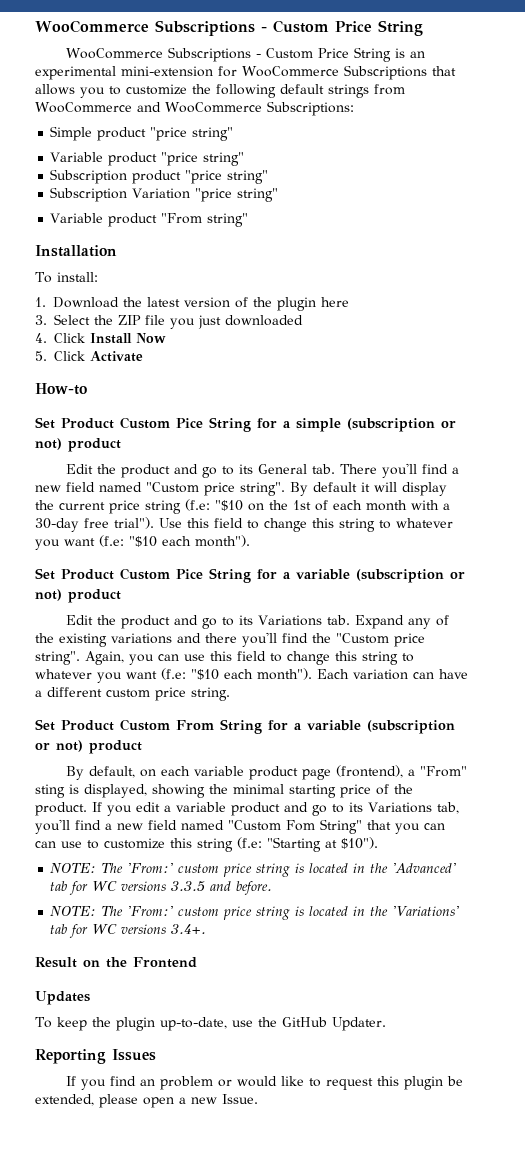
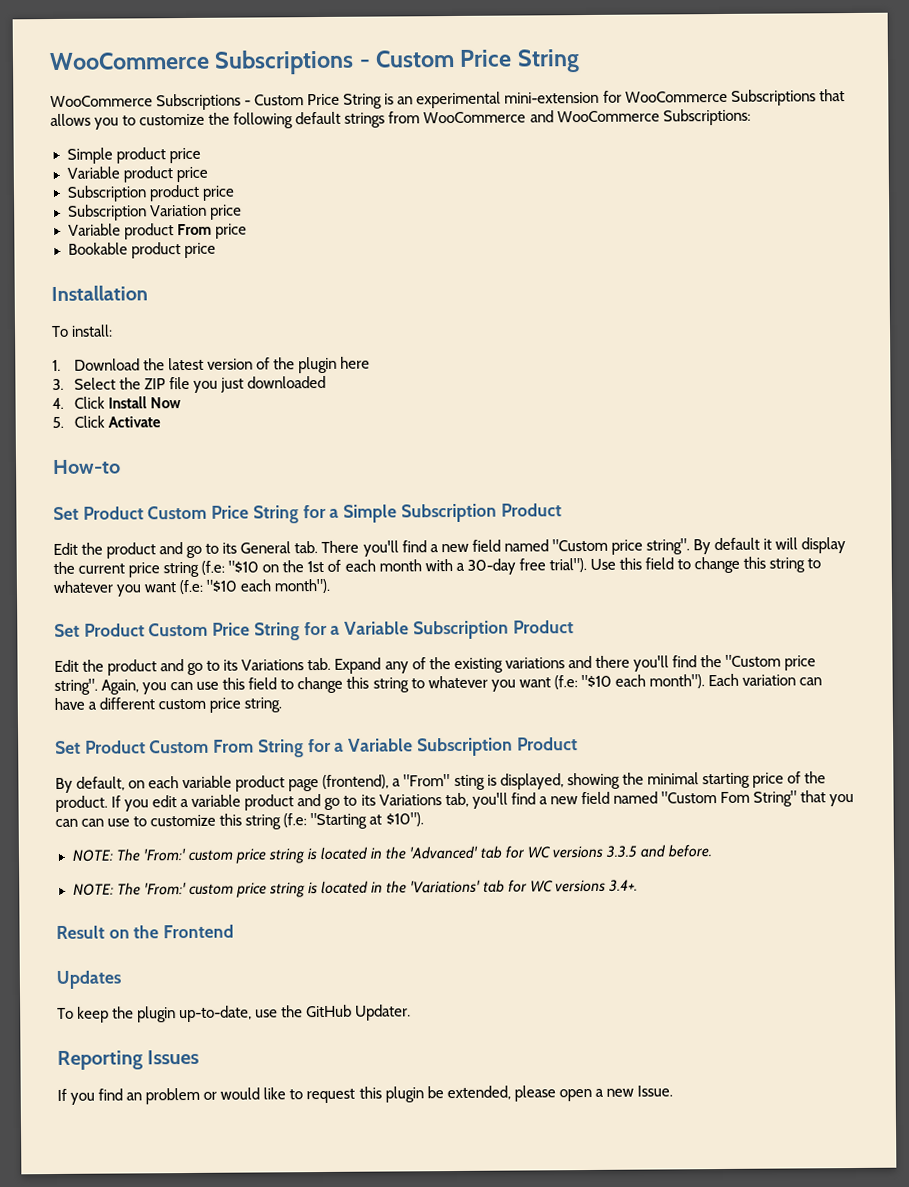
[150,127,234,141] [50,152,245,166] "price string" // Variable product "price string" -> [168,147,201,164] [66,166,208,183] price // Variable product price
[185,170,269,184] "price string" -> [201,185,235,201] price
[195,188,279,202] [50,213,249,227] "price string" // Variable product "From string" -> [209,204,242,220] [67,223,247,240] [67,242,216,259] price // Variable product From price // Bookable product price
[176,417,456,432] [35,438,121,452] Pice String for a simple (subscription or not) product -> [211,503,562,524] Price String for a Simple Subscription Product
[176,568,465,583] [35,589,121,603] Pice String for a variable (subscription or not) product -> [212,620,574,641] Price String for a Variable Subscription Product
[307,720,455,734] [35,740,142,754] variable (subscription or not) product -> [348,737,578,757] Variable Subscription Product

